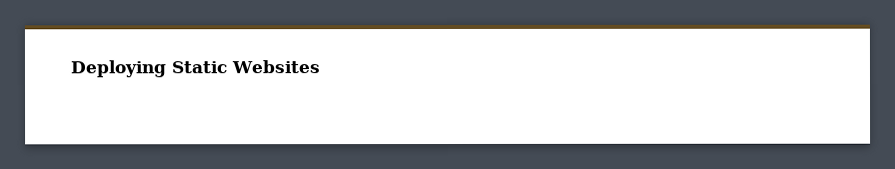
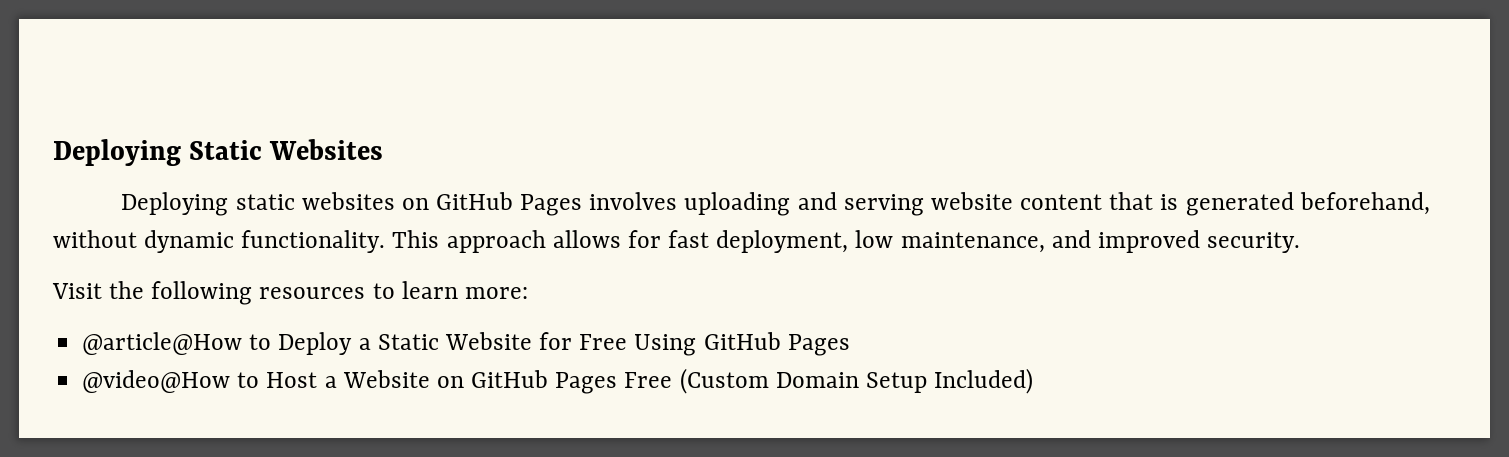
(320, 67) none -> [121,192,1430,216] [53,230,1301,253] [52,281,528,305] [82,332,850,356] [82,368,1034,394] // Deploying static websites on GitHub Pages involves uploading and serving website content that is generated beforehand, without dynamic functionality. This approach allows for fast deployment, low maintenance, and improved security. // Visit the following resources to learn more: // @article@How to Deploy a Static Website for Free Using GitHub Pages // @video@How to Host a Website on GitHub Pages Free (Custom Domain Setup Included)

